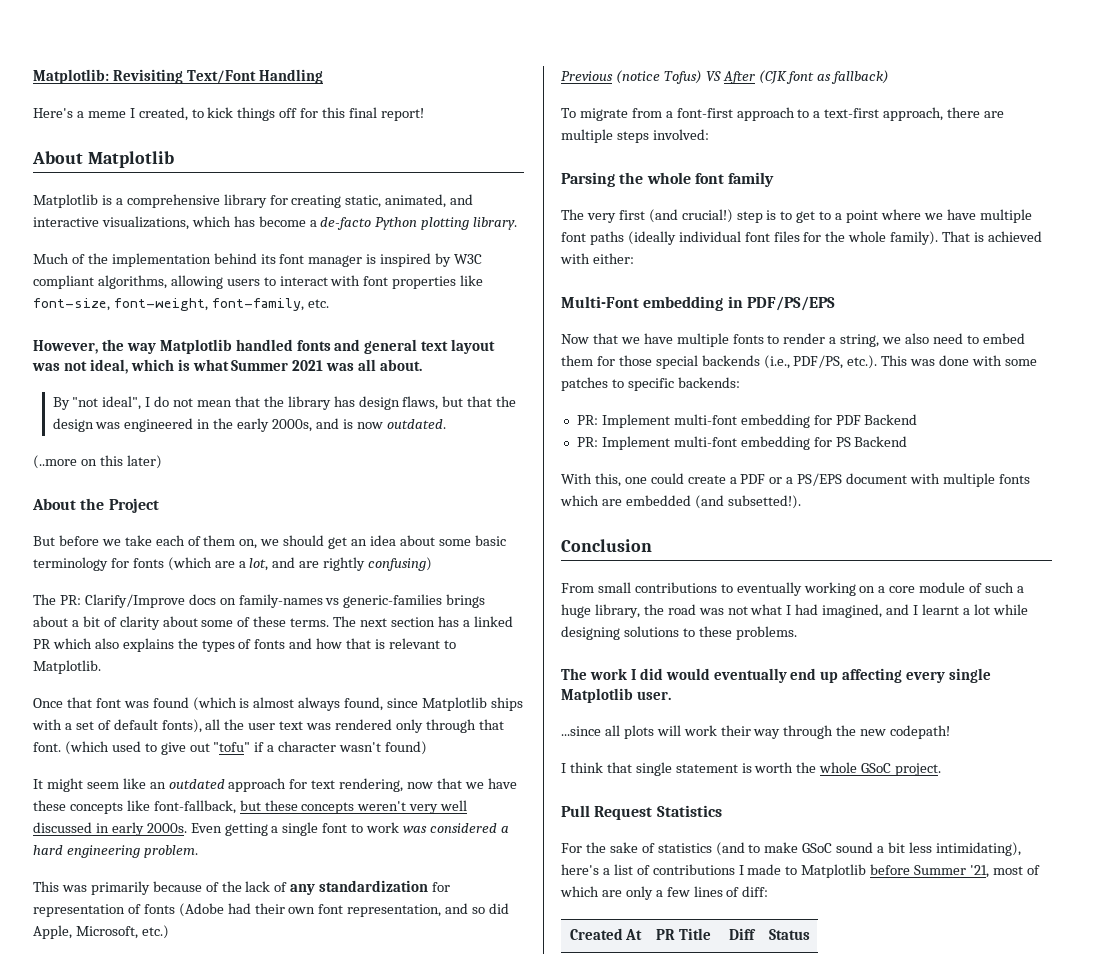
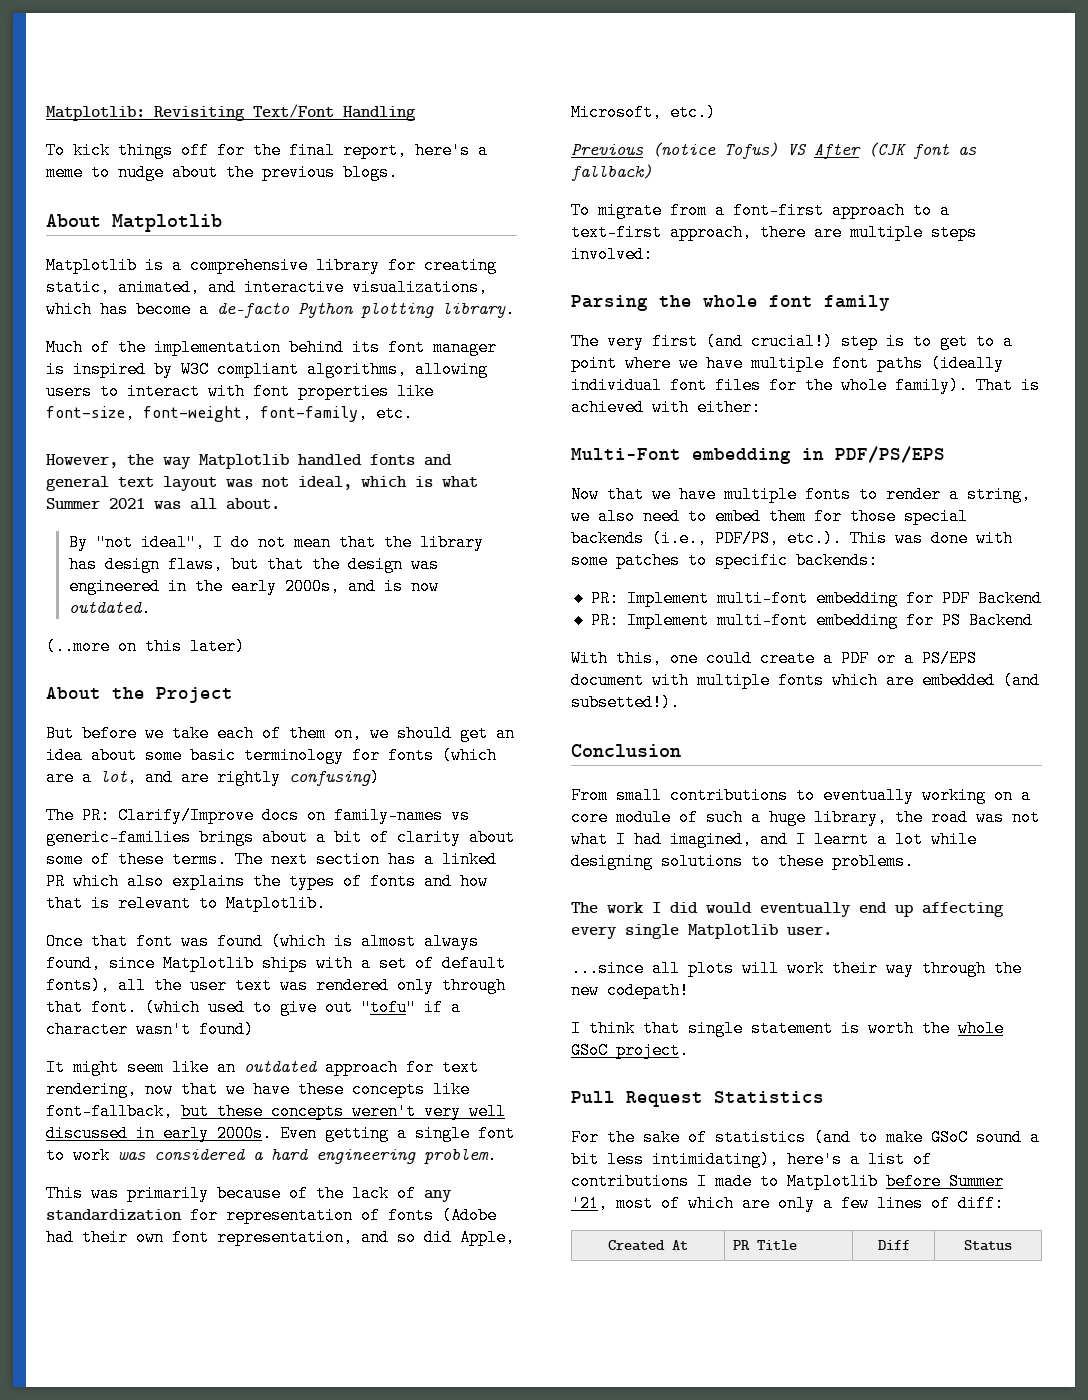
[33,107,424,121] Here's a meme I created, to kick things off for this final report! -> [46,142,488,159] [46,164,398,181] To kick things off for the final report, here's a meme to nudge about the previous blogs.

